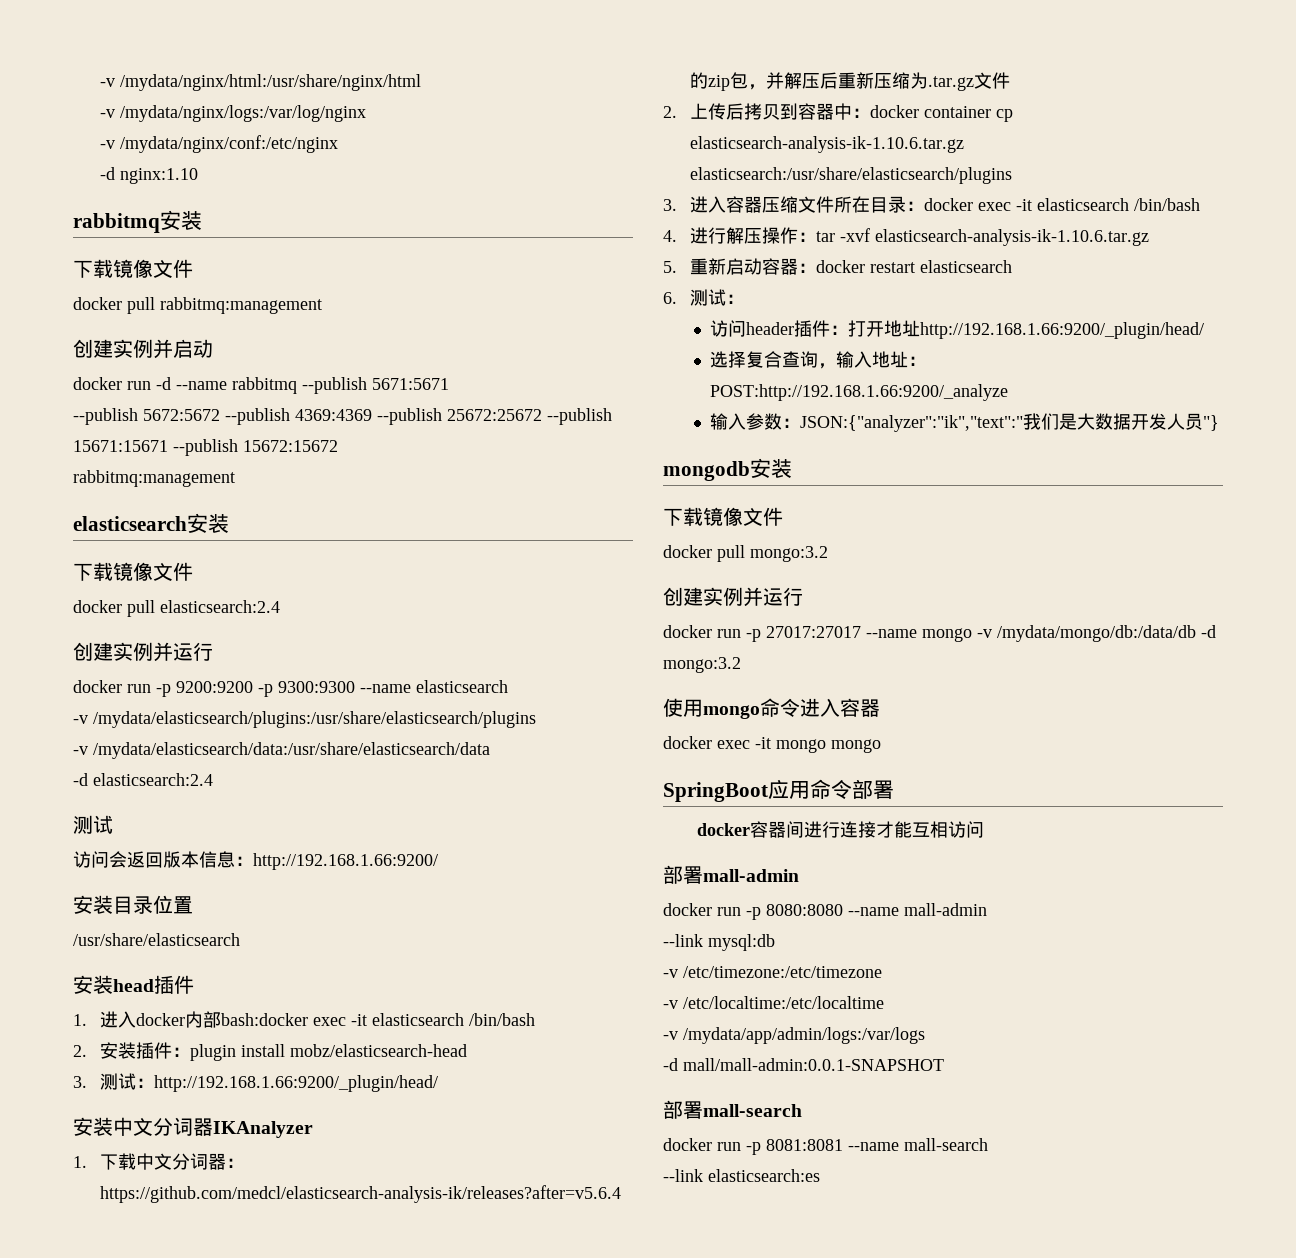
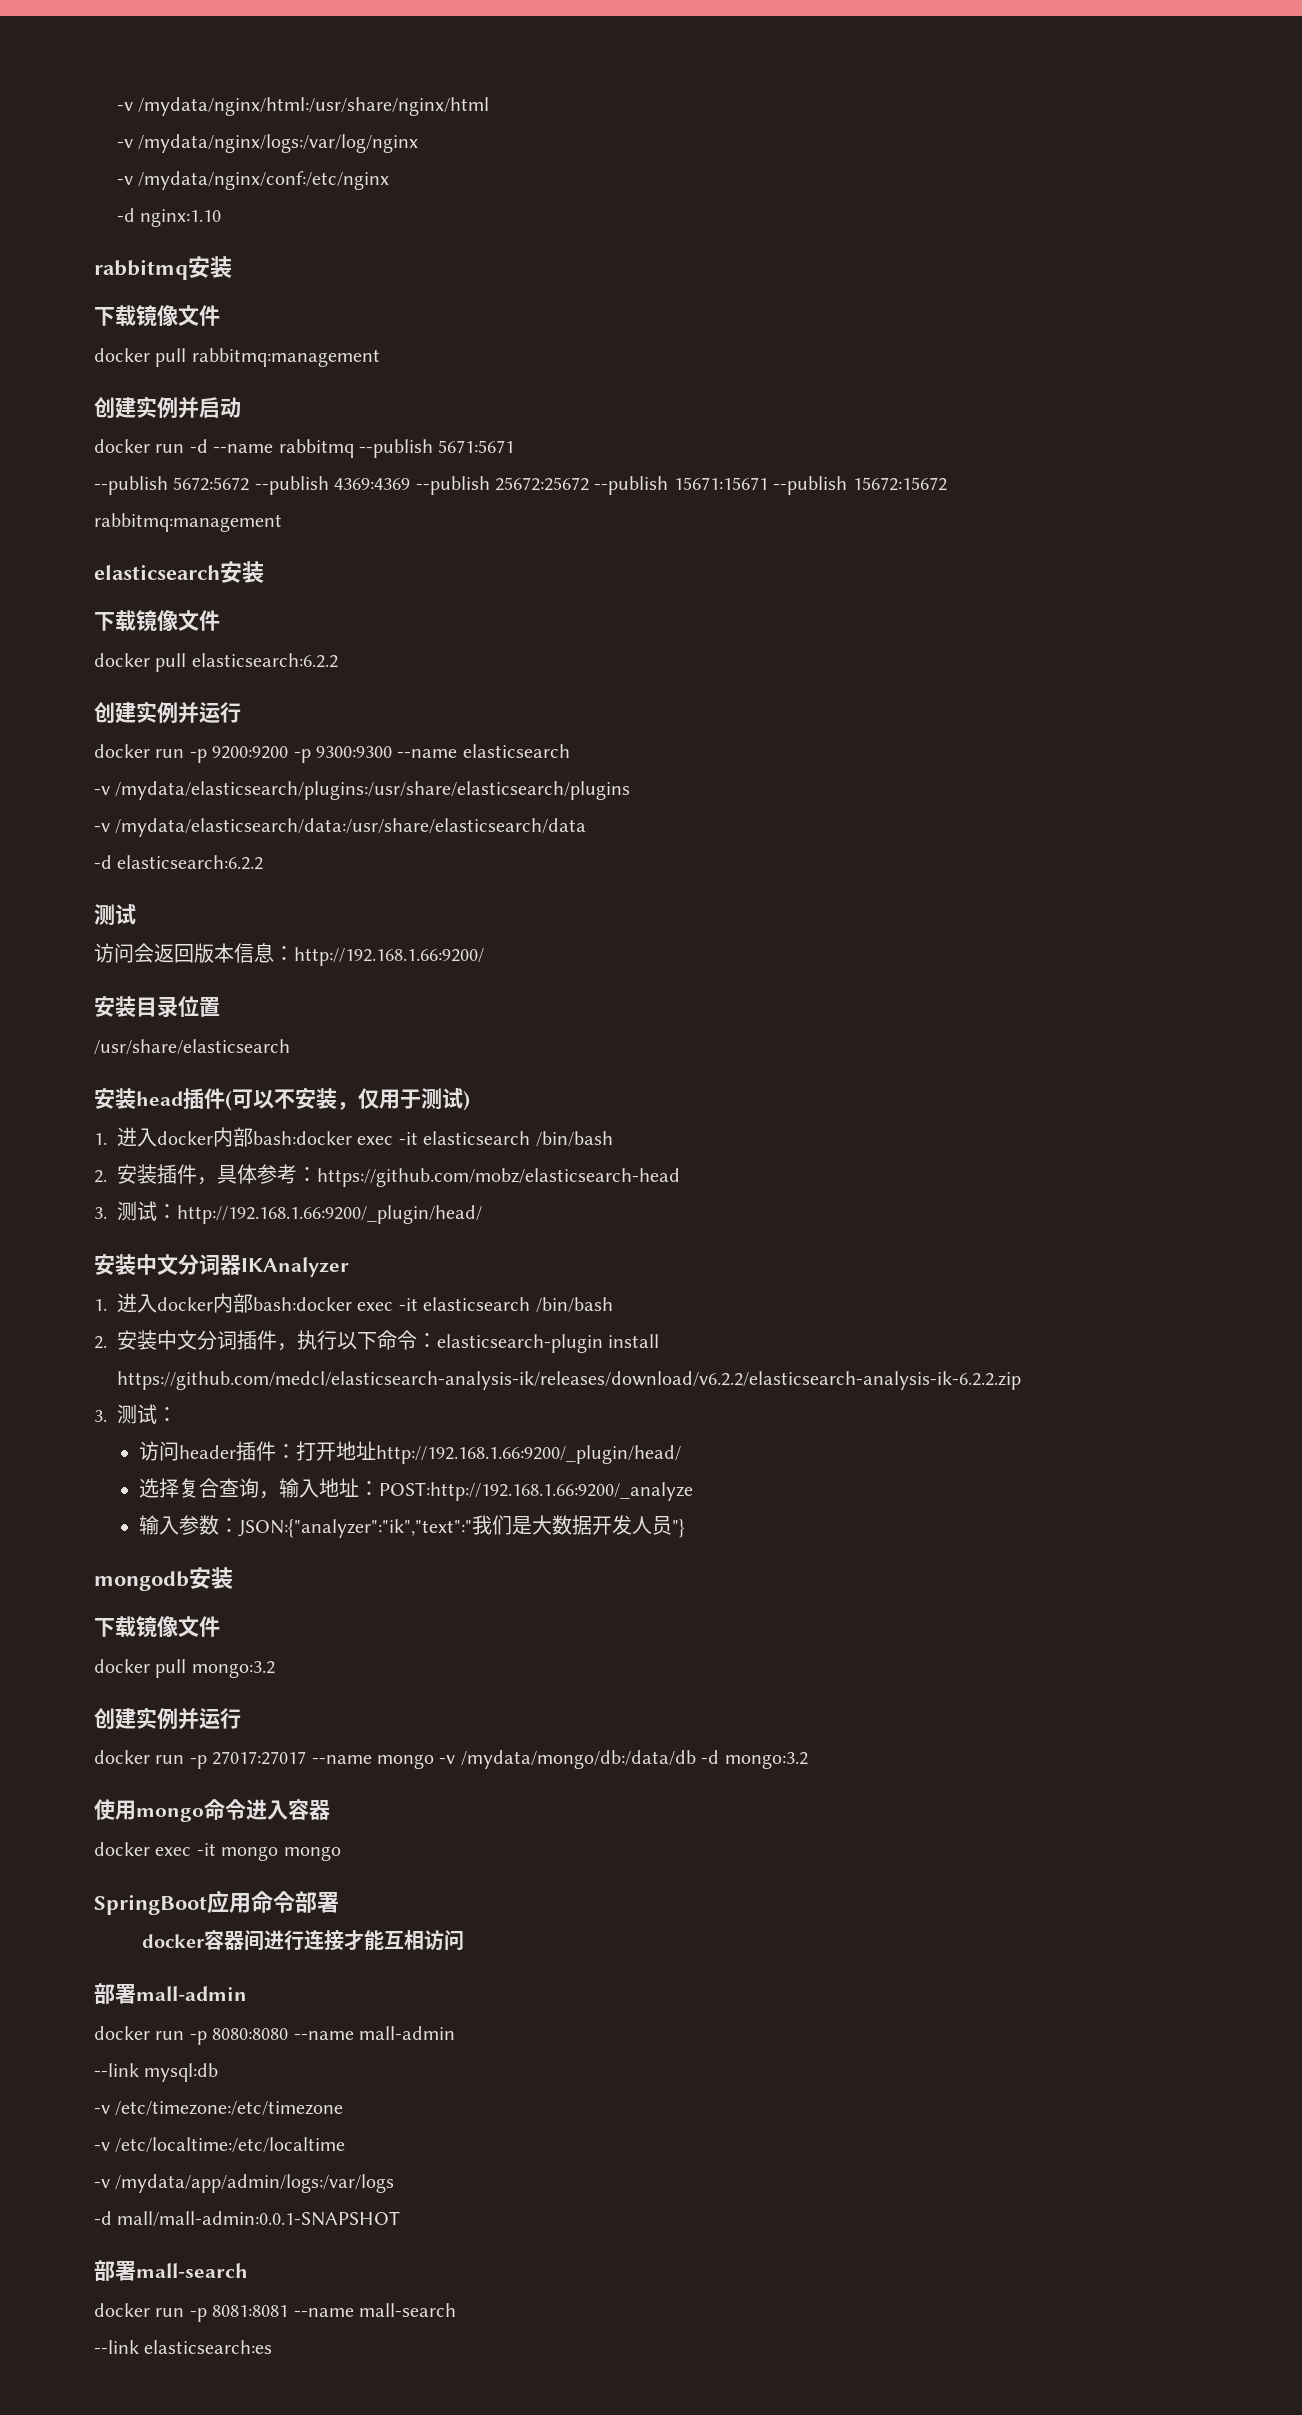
[160,600,280,613] elasticsearch:2.4 -> [191,653,338,668] elasticsearch:6.2.2
[93,773,213,786] elasticsearch:2.4 -> [117,855,264,870] elasticsearch:6.2.2
(194, 984) none -> [225,1088,470,1111] (可以不安装，仅用于测试)
[172,1044,468,1061] ：plugin install mobz/elasticsearch-head -> [197,1164,680,1187] ，具体参考：https://github.com/mobz/elasticsearch-head
[100,1153,245,1170] [100,1185,622,1203] [690,72,1011,91] [663,103,1014,122] [690,136,965,153] [690,167,1013,184] [663,196,1201,213] [663,227,1150,246] [663,258,1013,275] [663,292,677,304] 下载中文分词器：https://github.com/medcl/elasticsearch-analysis-ik/releases?after=v5.6.4的zip包，并解压后重新压缩为.tar.gz文件 // 2.上传后拷贝到容器中：docker container cp elasticsearch-analysis-ik-1.10.6.tar.gz elasticsearch:/usr/share/elasticsearch/plugins // 3.进入容器压缩文件所在目录：docker exec -it elasticsearch /bin/bash // 4.进行解压操作：tar -xvf elasticsearch-analysis-ik-1.10.6.tar.gz // 5.重新启动容器：docker restart elasticsearch // 6. -> [117,1293,613,1313] [94,1330,660,1353] [117,1371,1021,1390] [94,1410,107,1422] 进入docker内部bash:docker exec -it elasticsearch /bin/bash // 2.安装中文分词插件，执行以下命令：elasticsearch-plugin install https://github.com/medcl/elasticsearch-analysis-ik/releases/download/v6.2.2/elasticsearch-analysis-ik-6.2.2.zip // 3.

